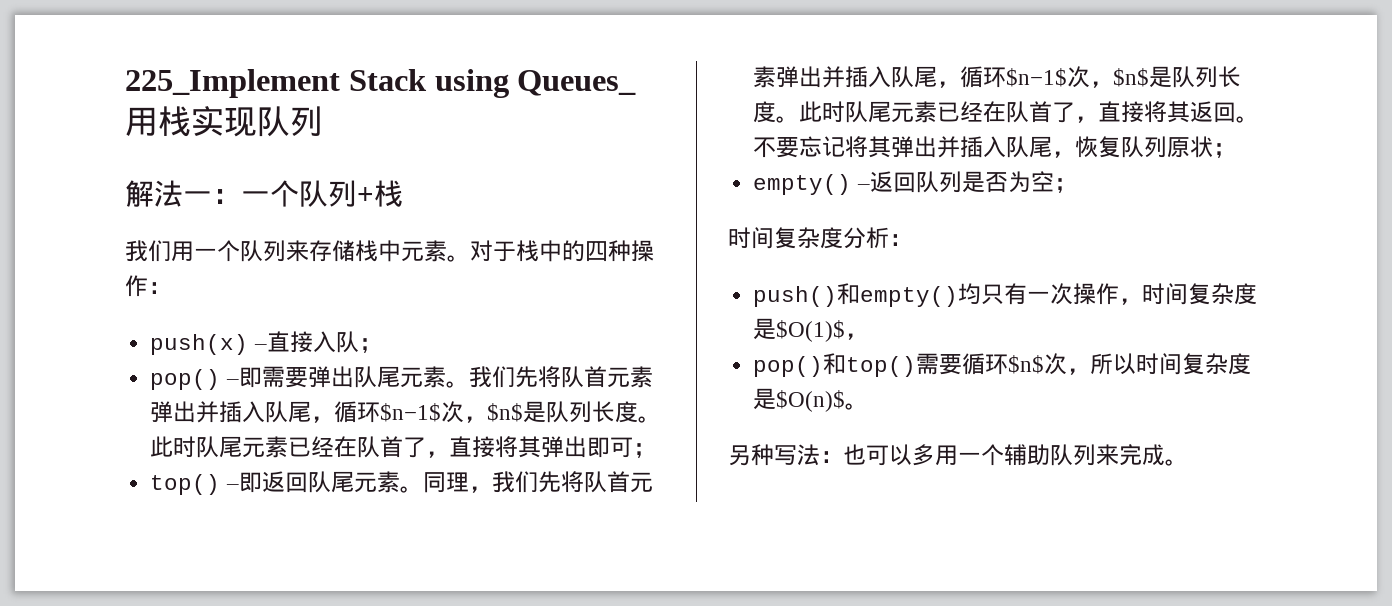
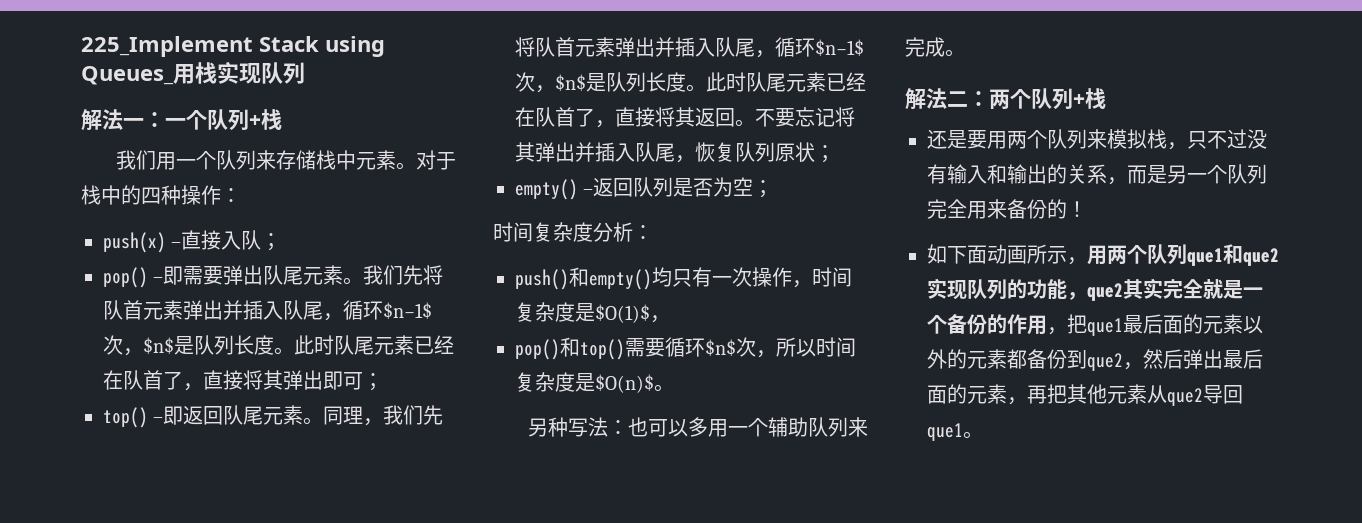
(1188, 462) none -> [905,88,1106,110] [927,129,1267,150] [927,164,1267,185] [927,199,1087,219] [927,244,1279,266] [927,278,1263,301] [927,314,1263,336] [927,349,1263,371] [927,384,1243,406] [927,423,983,441] // 解法二：两个队列+栈 // 还是要用两个队列来模拟栈，只不过没有输入和输出的关系，而是另一个队列完全用来备份的！ // 如下面动画所示，用两个队列que1和que2实现队列的功能，que2其实完全就是一个备份的作用，把que1最后面的元素以外的元素都备份到que2，然后弹出最后面的元素，再把其他元素从que2导回que1。

